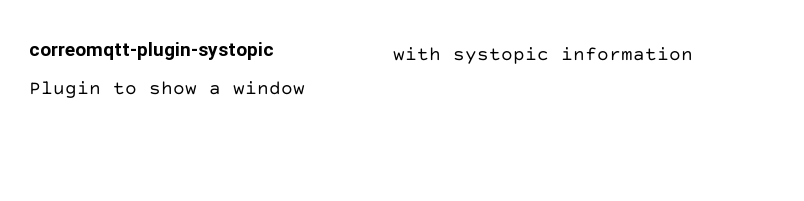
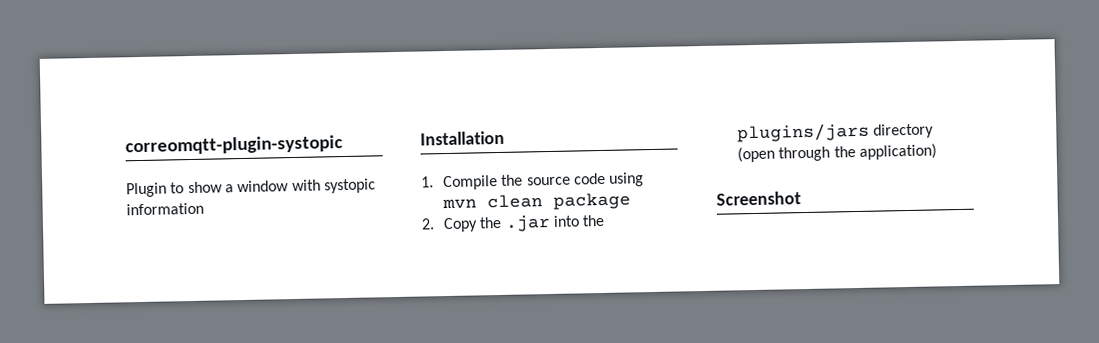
(693, 54) none -> [420,130,505,146] [421,172,645,191] [442,192,632,210] [421,214,606,233] [737,122,935,143] [737,143,938,163] [716,191,801,206] // Installation // 1. Compile the source code using mvn clean package // 2. Copy the .jar into the plugins/jars directory (open through the application) // Screenshot

